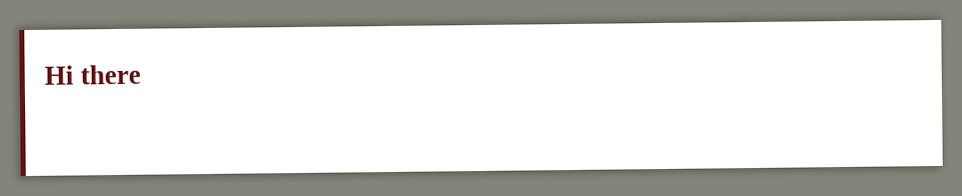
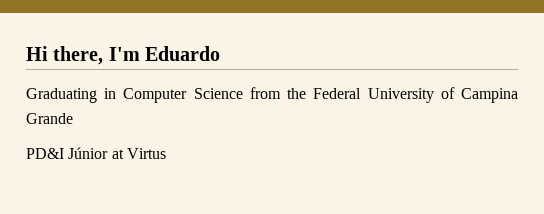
[80,64,142,85] there -> [53,46,221,65] [26,87,518,103] [26,113,73,124] [26,147,166,159] there, I'm Eduardo // Graduating in Computer Science from the Federal University of Campina Grande // PD&I Júnior at Virtus

